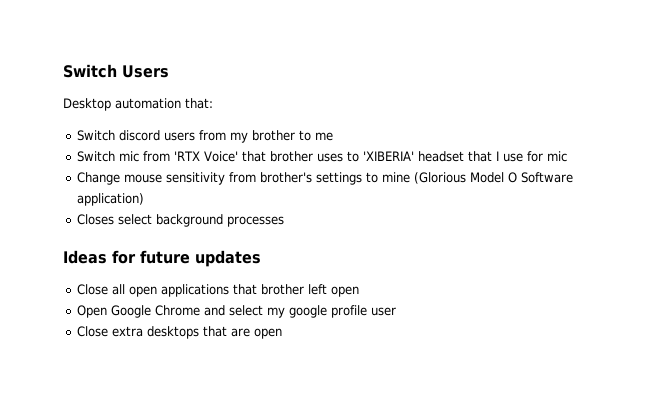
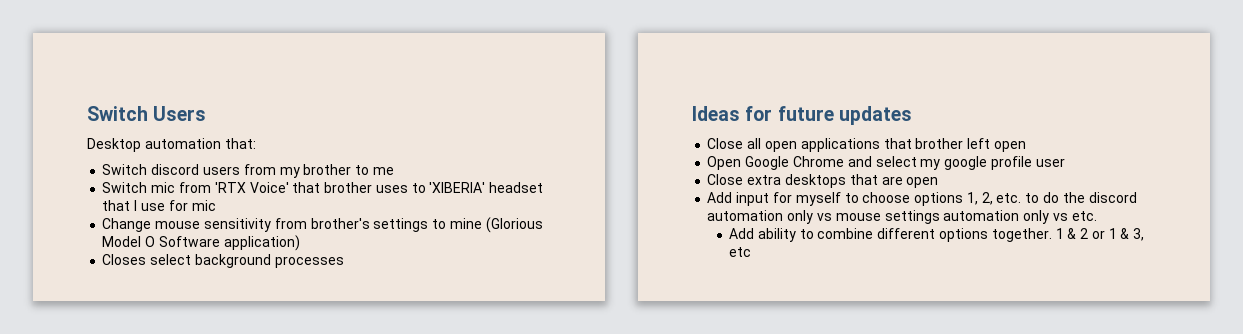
(282, 333) none -> [707,192,1137,206] [707,210,1097,224] [729,228,1145,242] [729,247,752,257] // Add input for myself to choose options 1, 2, etc. to do the discord automation only vs mouse settings automation only vs etc. // Add ability to combine different options together. 1 & 2 or 1 & 3, etc

